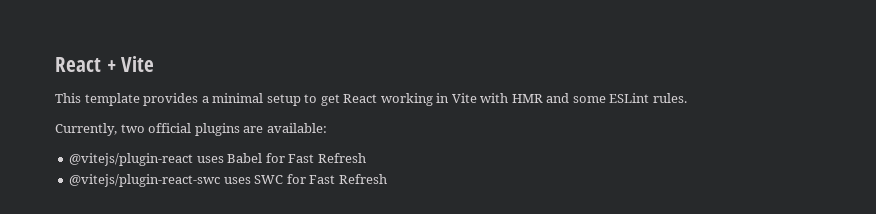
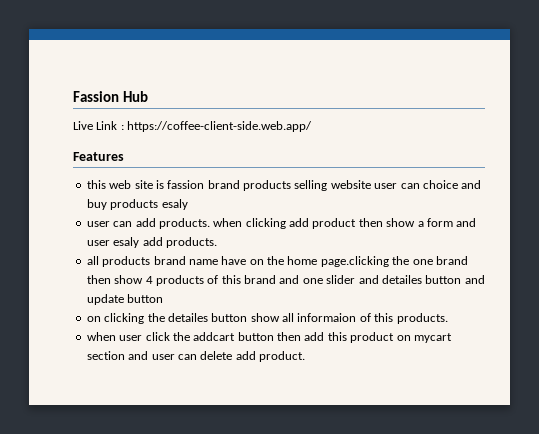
[55,56,155,72] [55,93,687,106] [55,123,327,136] [69,153,366,166] [69,174,387,187] React + Vite // This template provides a minimal setup to get React working in Vite with HMR and some ESLint rules. // Currently, two official plugins are available: // @vitejs/plugin-react uses Babel for Fast Refresh // @vitejs/plugin-react-swc uses SWC for Fast Refresh -> [73,91,148,102] [73,121,313,132] [73,152,124,161] [86,180,482,191] [86,199,188,210] [86,218,477,229] [86,237,217,248] [86,256,468,267] [86,275,485,286] [86,294,164,305] [86,313,448,324] [86,332,452,343] [86,351,305,362] Fassion Hub // Live Link : https://coffee-client-side.web.app/ // Features // this web site is fassion brand products selling website user can choice and buy products esaly // user can add products. when clicking add product then show a form and user esaly add products. // all products brand name have on the home page.clicking the one brand then show 4 products of this brand and one slider and detailes button and update button // on clicking the detailes button show all informaion of this products. // when user click the addcart button then add this product on mycart section and user can delete add product.

